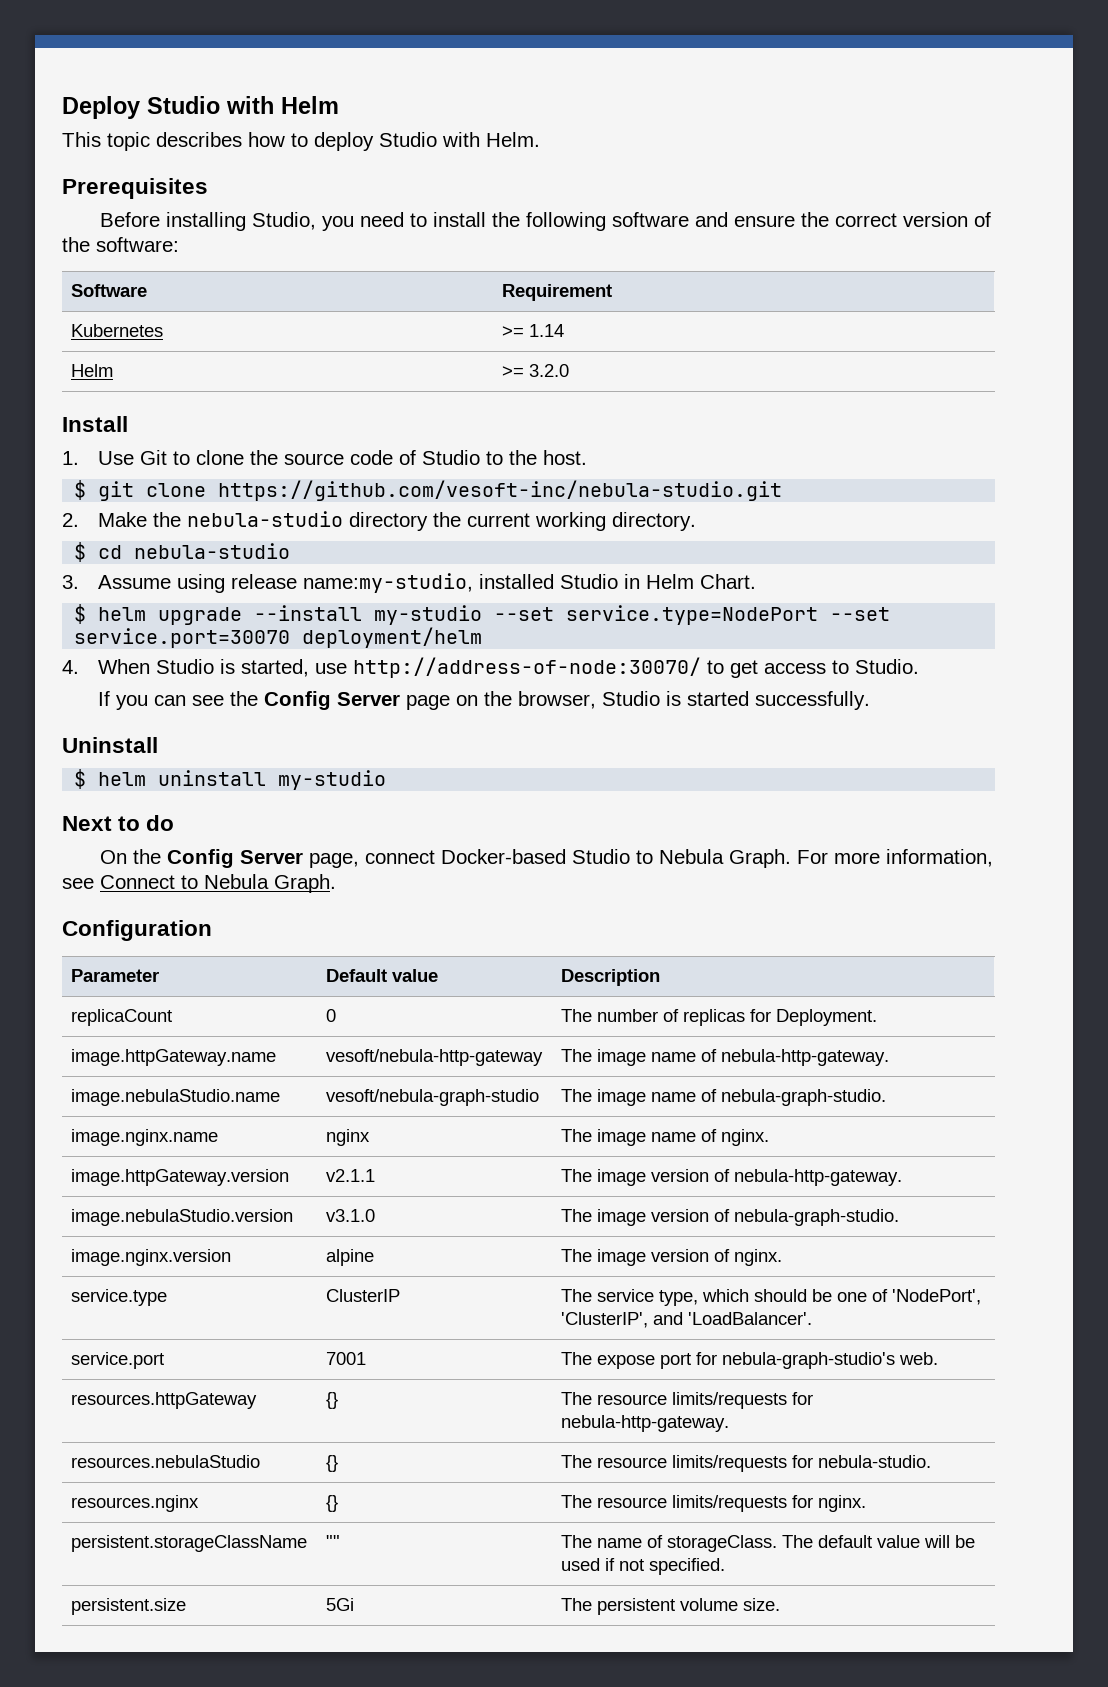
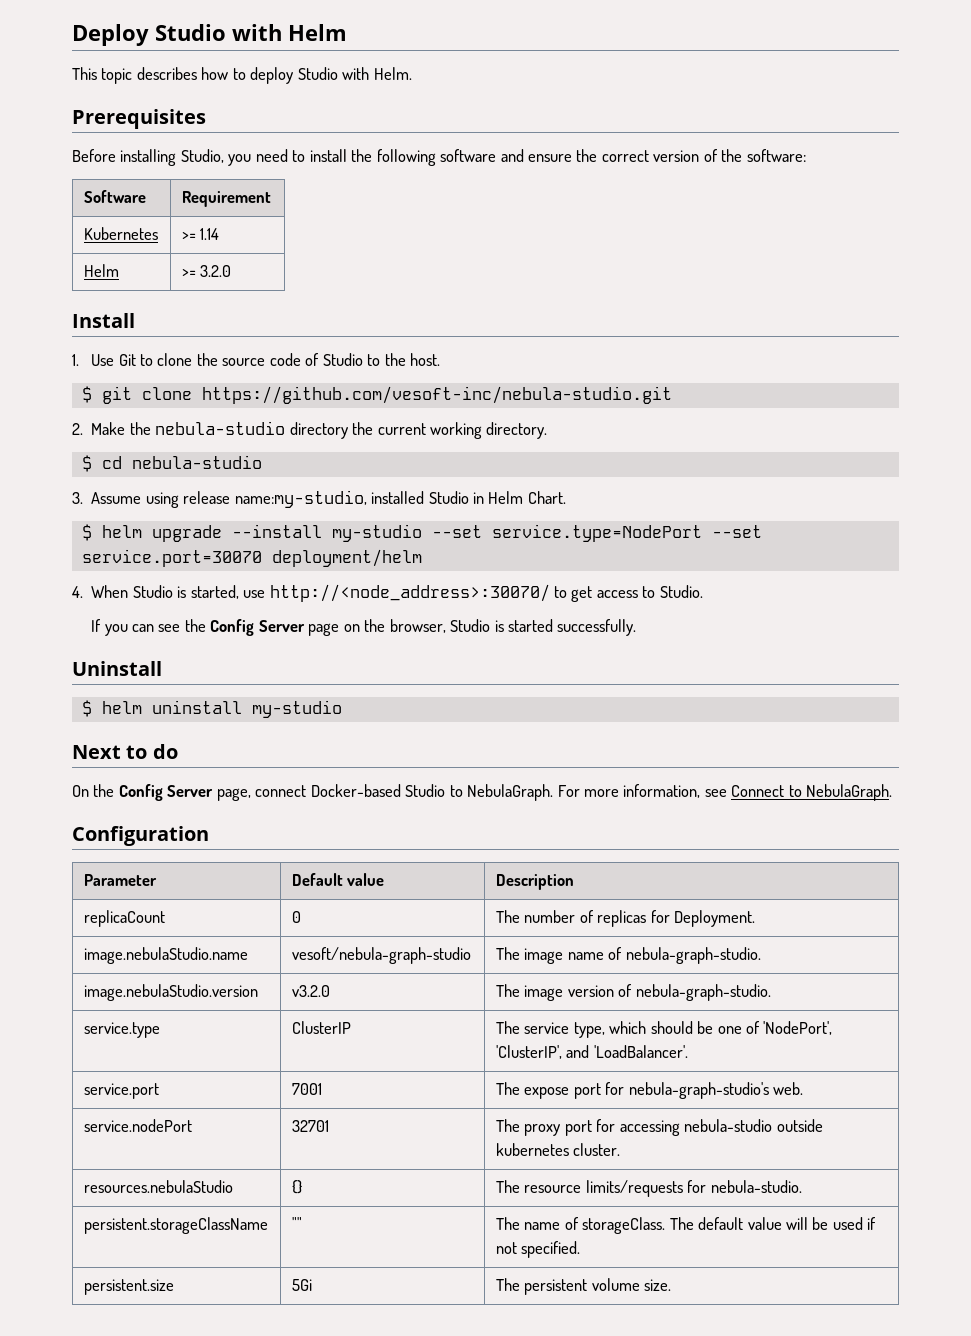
[352,657,701,678] http://address-of-node:30070/ -> [269,584,550,602] http://<node_address>:30070/
[659,849,792,868] Nebula Graph. -> [467,784,554,801] NebulaGraph.
[204,874,336,893] Nebula Graph. -> [806,784,893,801] NebulaGraph.
[71,1049,277,1066] [326,1049,544,1066] [561,1049,890,1066] // image.httpGateway.name | vesoft/nebula-http-gateway | The image name of nebula-http-gateway. -> (756, 918) none
[71,1129,219,1146] [326,1129,371,1146] [561,1129,770,1146] [71,1169,290,1186] [326,1169,376,1182] [561,1169,903,1186] // image.nginx.name | nginx | The image name of nginx. // image.httpGateway.version | v2.1.1 | The image version of nebula-http-gateway. -> (761, 955) none
[326,1209,376,1222] v3.1.0 -> [291,985,330,997] v3.2.0
[71,1249,232,1266] [326,1249,375,1266] [561,1249,783,1266] // image.nginx.version | alpine | The image version of nginx. -> (771, 992) none
[71,1392,258,1409] [326,1392,339,1409] [561,1392,814,1409] [561,1415,730,1432] resources.httpGateway | {} | The resource limits/requests for nebula-http-gateway. -> [83,1119,192,1132] [291,1120,329,1132] [495,1119,823,1136] [495,1143,621,1156] service.nodePort | 32701 | The proxy port for accessing nebula-studio outside kubernetes cluster.
[71,1495,200,1512] [326,1495,339,1512] [561,1495,867,1512] // resources.nginx | {} | The resource limits/requests for nginx. -> (802, 1186) none

